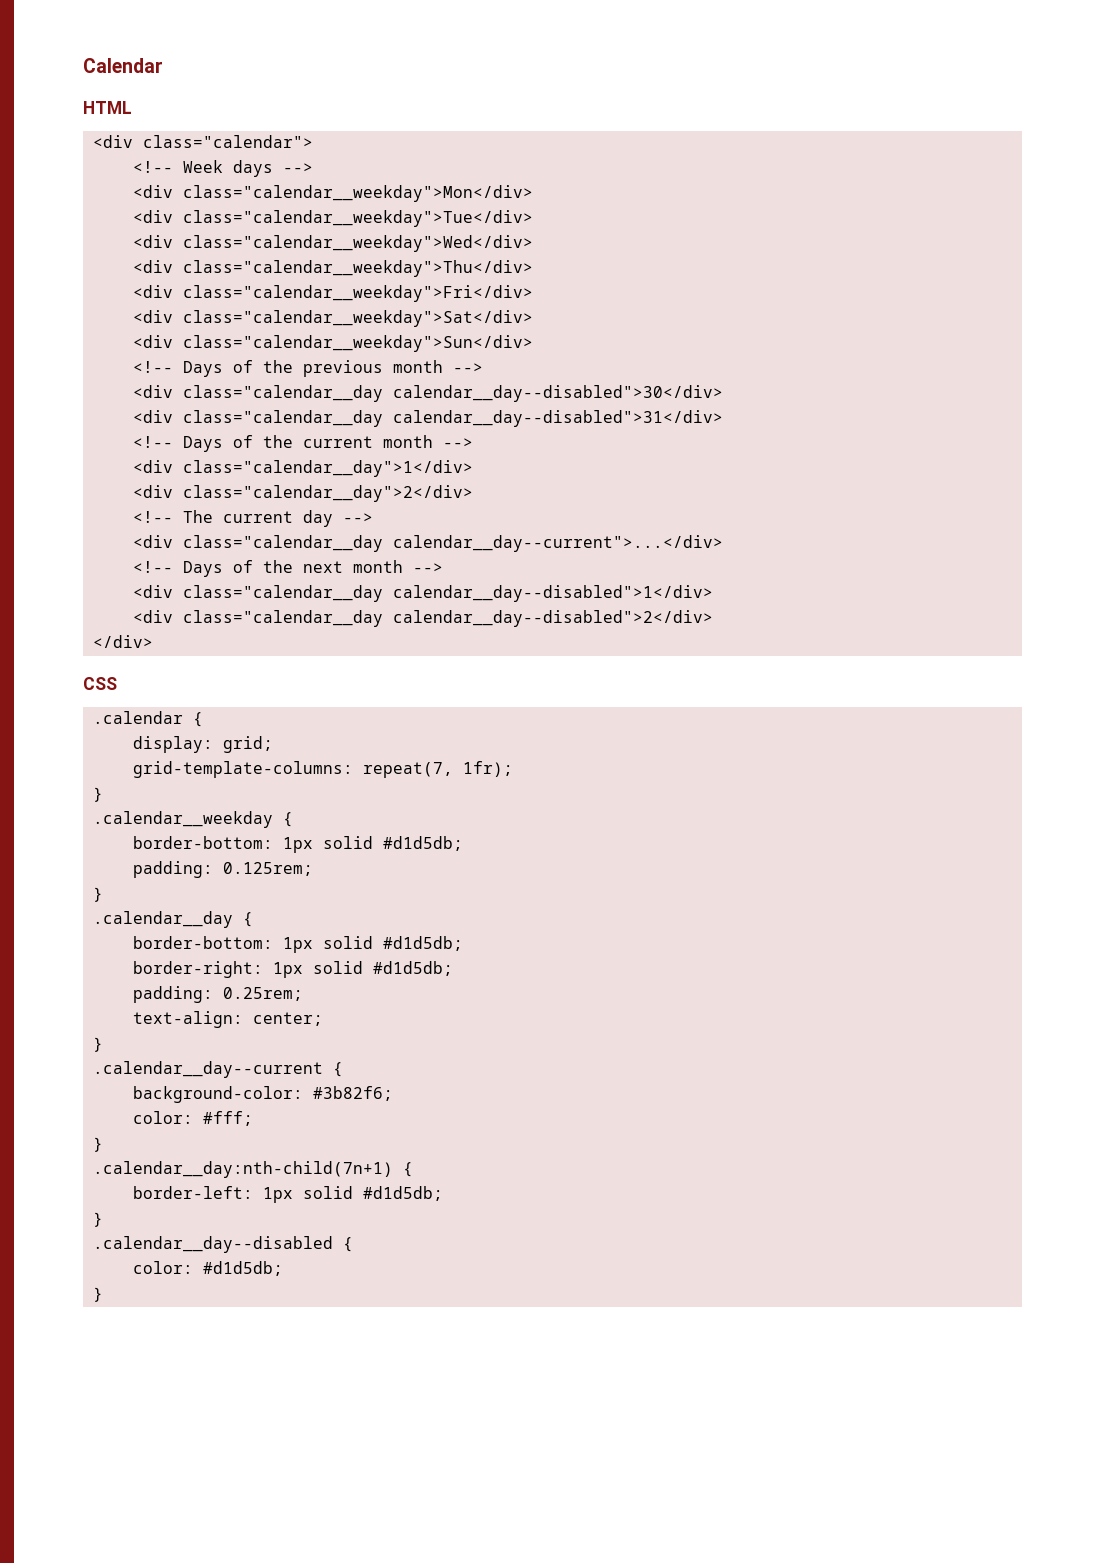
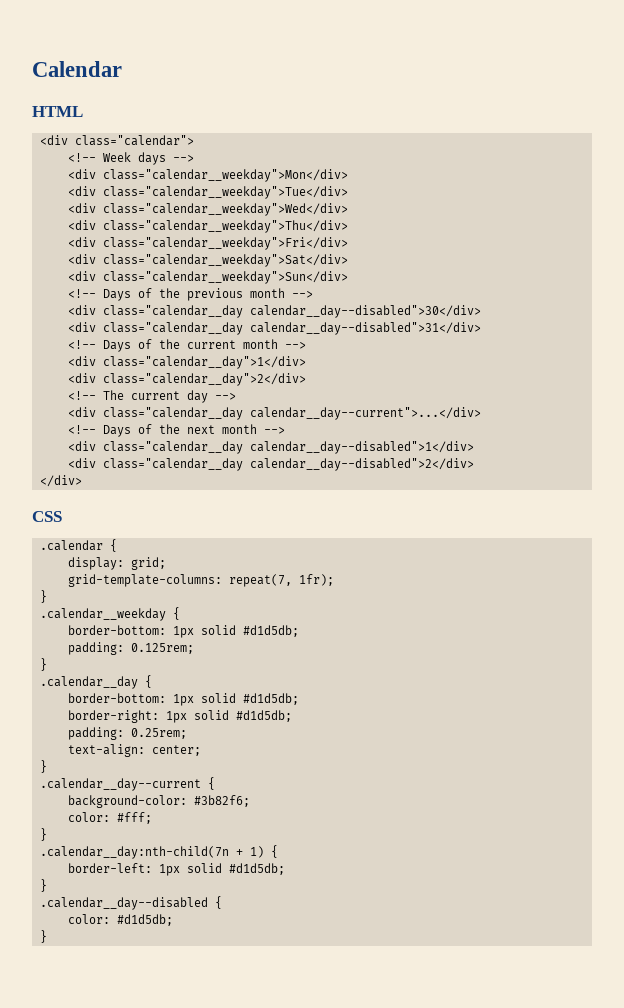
[92,1161,393,1178] .calendar__day:nth-child(7n+1) -> [39,846,264,859] .calendar__day:nth-child(7n + 1)

